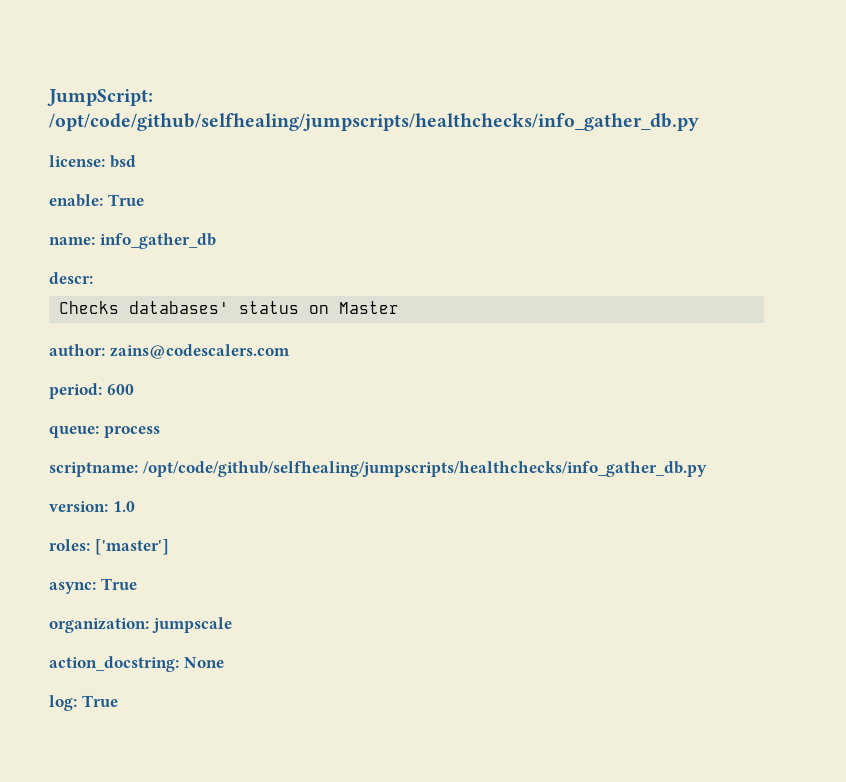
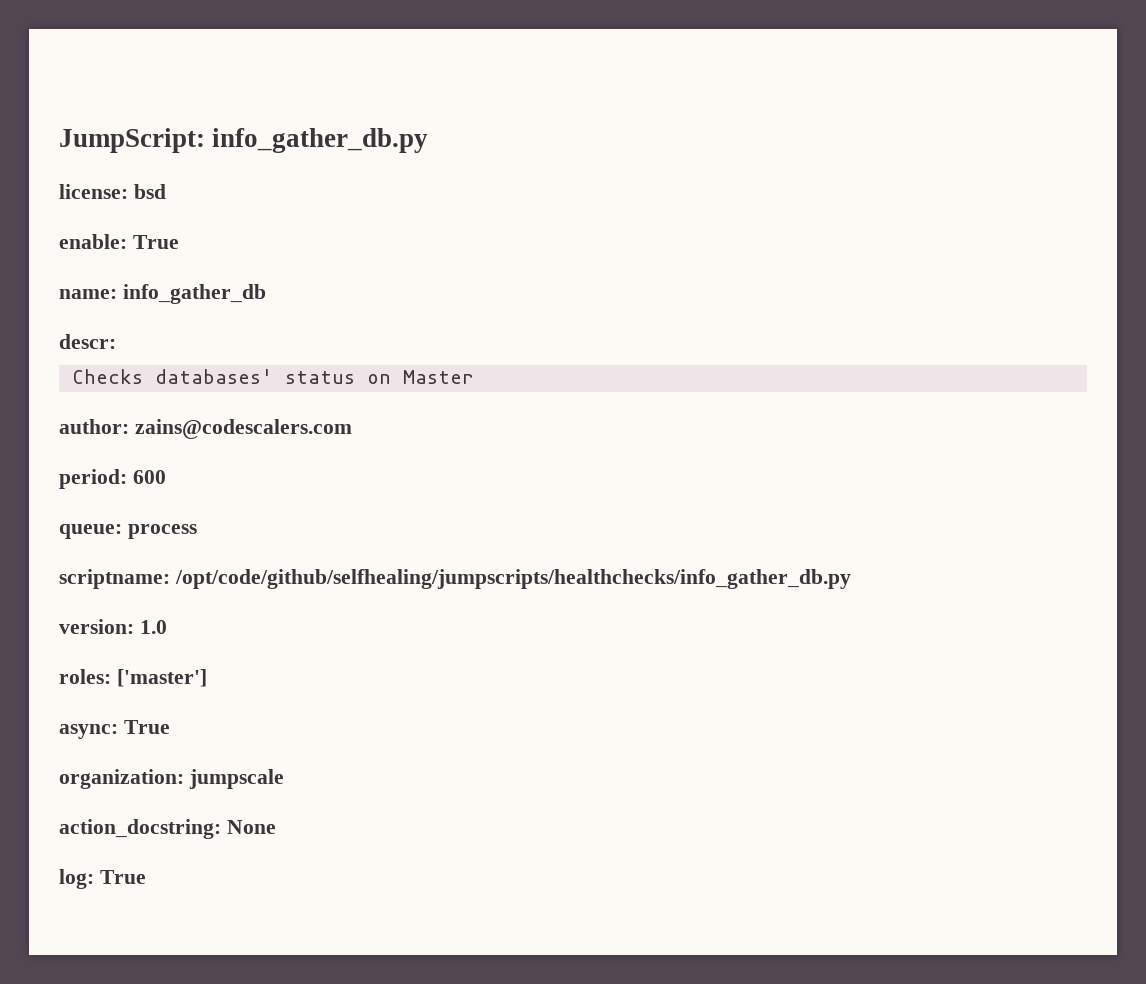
[49,113,699,131] /opt/code/github/selfhealing/jumpscripts/healthchecks/info_gather_db.py -> [212,128,429,153] info_gather_db.py

